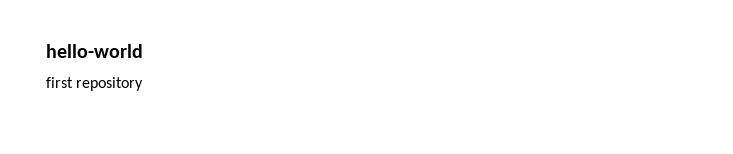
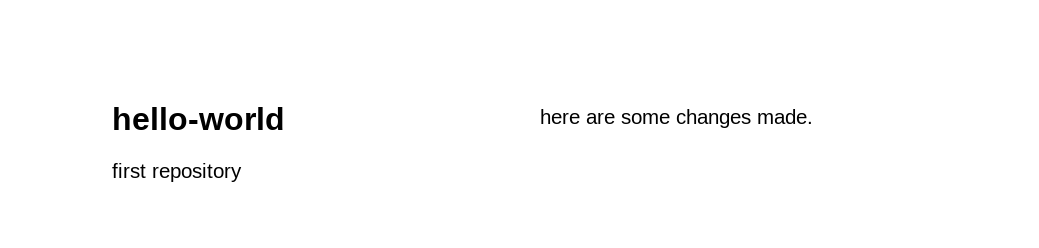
(144, 84) none -> [540,109,813,128] // here are some changes made.

